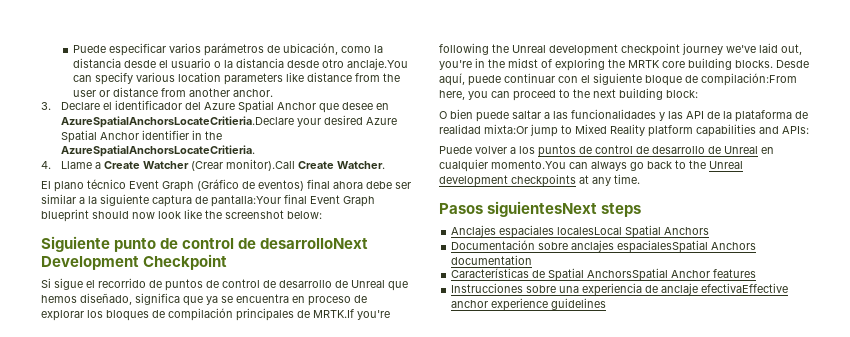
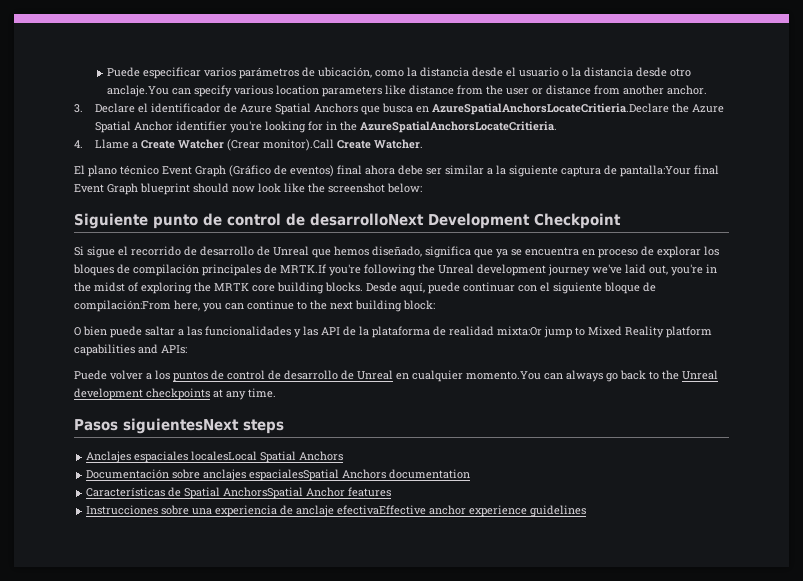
[184,100,389,113] [60,115,363,128] del Azure Spatial Anchor que desee en AzureSpatialAnchorsLocateCritieria.Declare your desired -> [224,103,690,115] de Azure Spatial Anchors que busca en AzureSpatialAnchorsLocateCritieria.Declare the
(189, 135) none -> [230,121,324,133] you're looking for
[165,279,276,291] puntos de control de -> (197, 251) none
[621,43,680,56] checkpoint -> (546, 270) none
[513,90,556,101] proceed -> [247,300,294,310] continue

